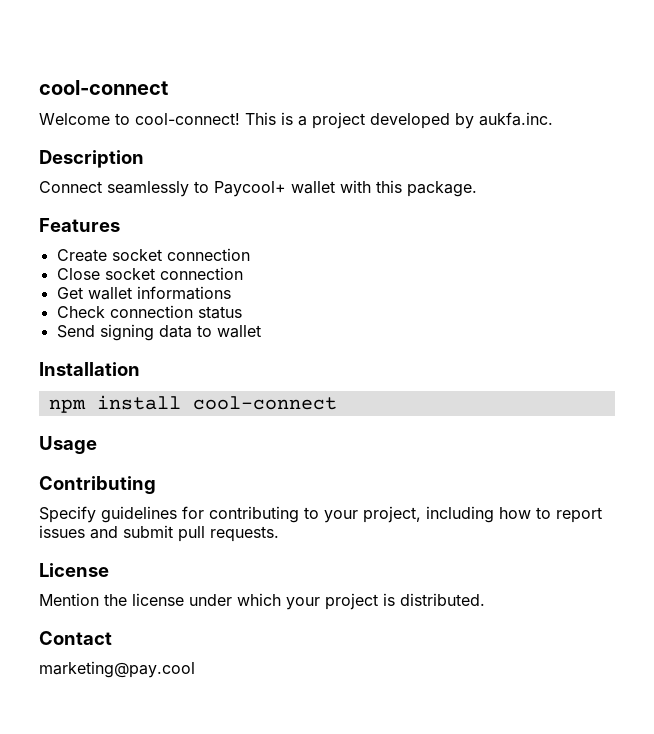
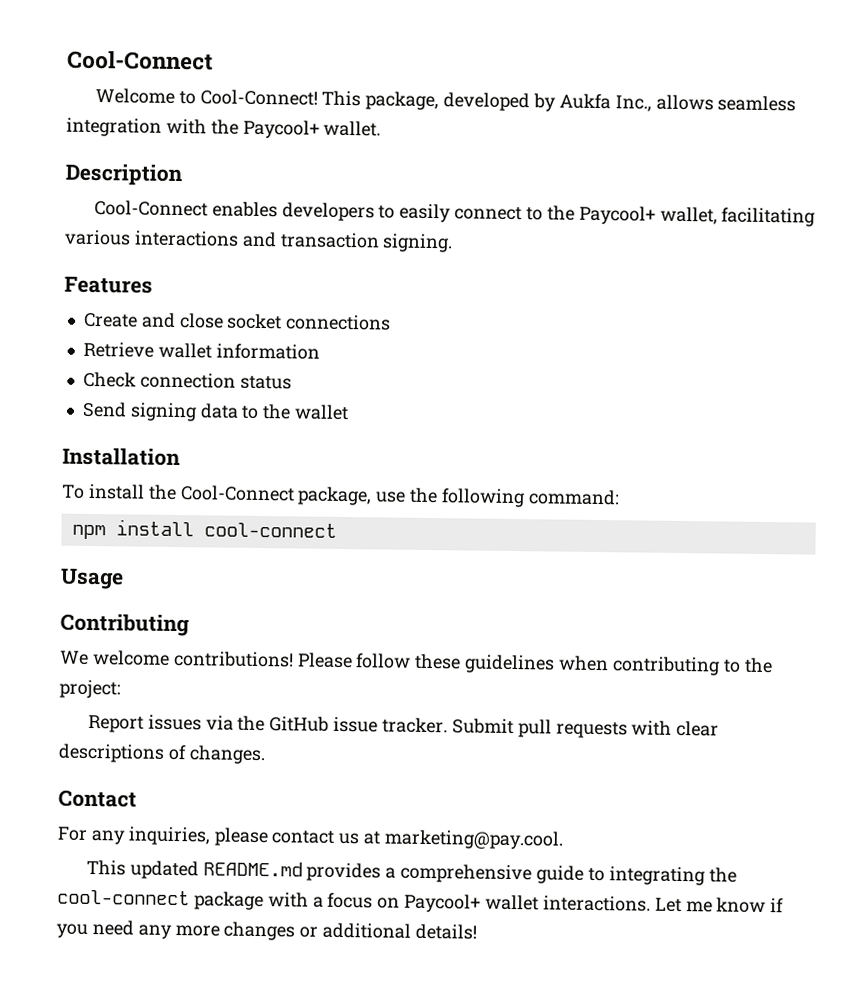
[39,80,168,95] cool-connect -> [67,49,213,71] Cool-Connect
[135,112,553,129] [39,150,144,168] [39,180,477,197] [39,218,120,232] [56,248,250,262] [56,267,243,280] [56,286,231,300] cool-connect! This is a project developed by aukfa.inc. // Description // Connect seamlessly to Paycool+ wallet with this package. // Features // Create socket connection // Close socket connection // Get wallet informations -> [199,89,797,112] [66,117,382,139] [65,163,183,187] [93,200,816,227] [64,229,454,253] [64,276,153,294] [83,312,392,331] [82,341,320,360] Cool-Connect! This package, developed by Aukfa Inc., allows seamless integration with the Paycool+ wallet. // Description // Cool-Connect enables developers to easily connect to the Paycool+ wallet, facilitating various interactions and transaction signing. // Features // Create and close socket connections // Retrieve wallet information
(212, 331) none -> [262,404,292,420] the
(140, 369) none -> [61,483,620,508] // To install the Cool-Connect package, use the following command:
[39,506,602,523] [39,525,279,542] [39,563,109,577] [39,593,485,610] [39,631,112,645] [39,661,195,678] Specify guidelines for contributing to your project, including how to report issues and submit pull requests. // License // Mention the license under which your project is distributed. // Contact // marketing@pay.cool -> [60,650,773,676] [59,679,121,699] [87,714,720,739] [58,743,266,765] [58,789,137,808] [57,826,565,850] [85,859,737,886] [57,889,785,914] [56,920,478,941] We welcome contributions! Please follow these guidelines when contributing to the project: // Report issues via the GitHub issue tracker. Submit pull requests with clear descriptions of changes. // Contact // For any inquiries, please contact us at marketing@pay.cool. // This updated README.md provides a comprehensive guide to integrating the cool-connect package with a focus on Paycool+ wallet interactions. Let me know if you need any more changes or additional details!

